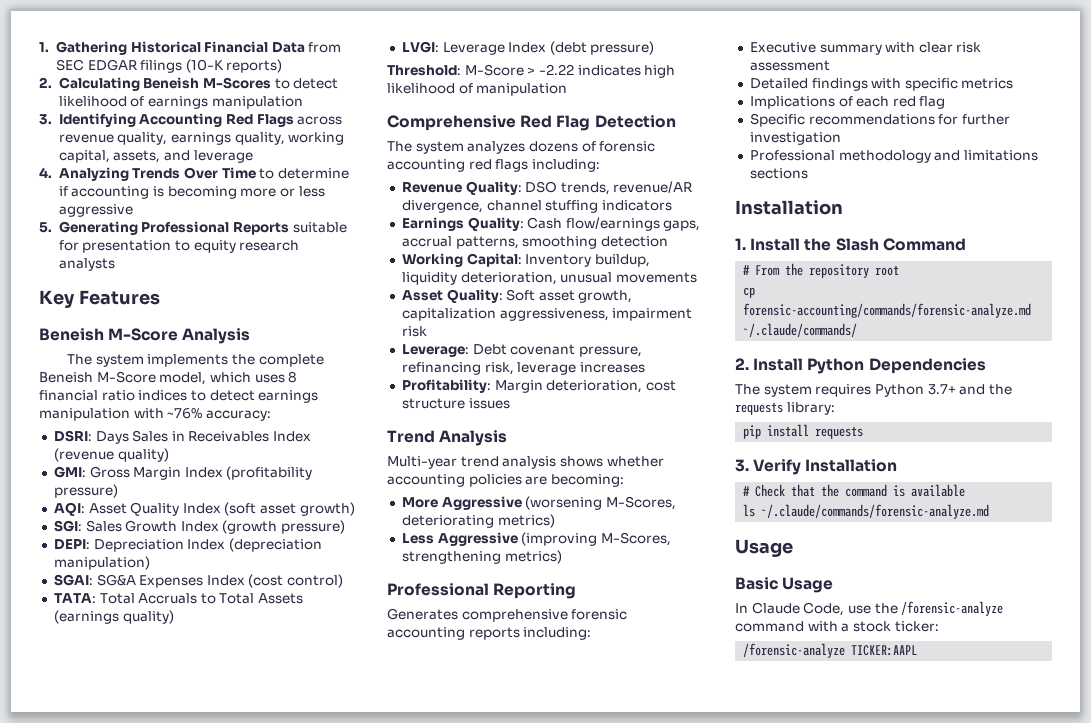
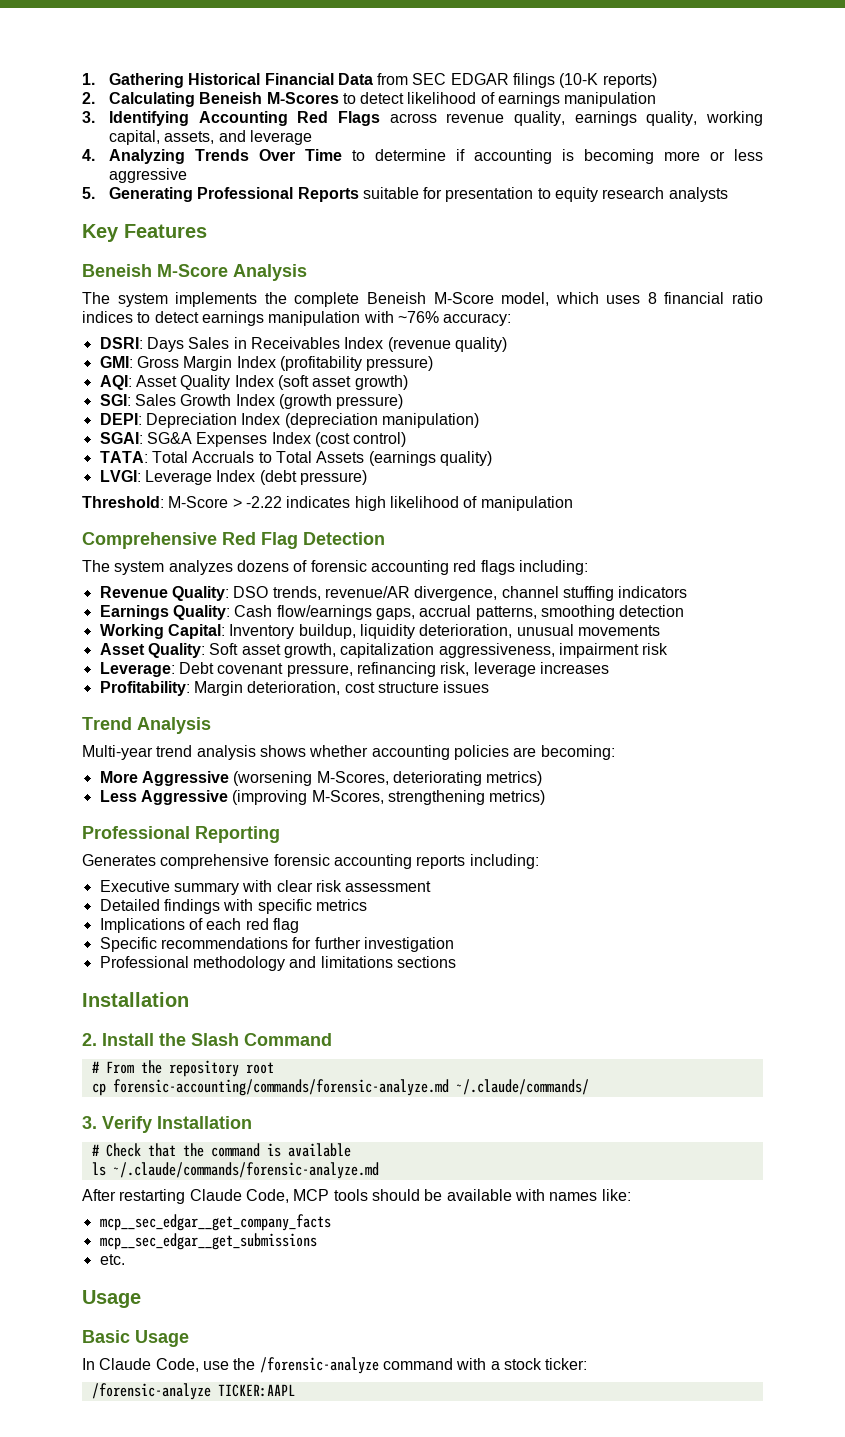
[735,238,746,250] 1. -> [82,1033,97,1046] 2.
[735,358,986,374] [735,384,1012,397] [735,402,835,415] [743,424,864,439] // 2. Install Python Dependencies // The system requires Python 3.7+ and the requests library: // pip install requests -> (589, 1087) none
(990, 511) none -> [82,1189,631,1204] [99,1214,331,1231] [99,1233,317,1250] [99,1254,125,1265] // After restarting Claude Code, MCP tools should be available with names like: // mcp__sec_edgar__get_company_facts // mcp__sec_edgar__get_submissions // etc.

